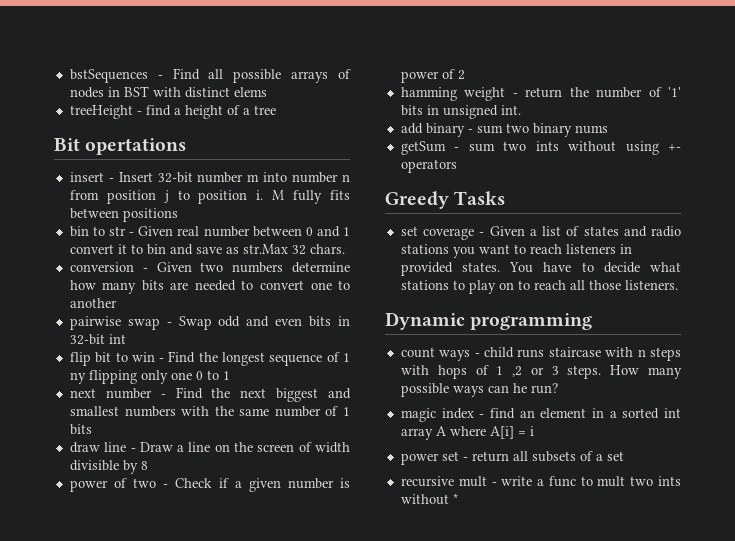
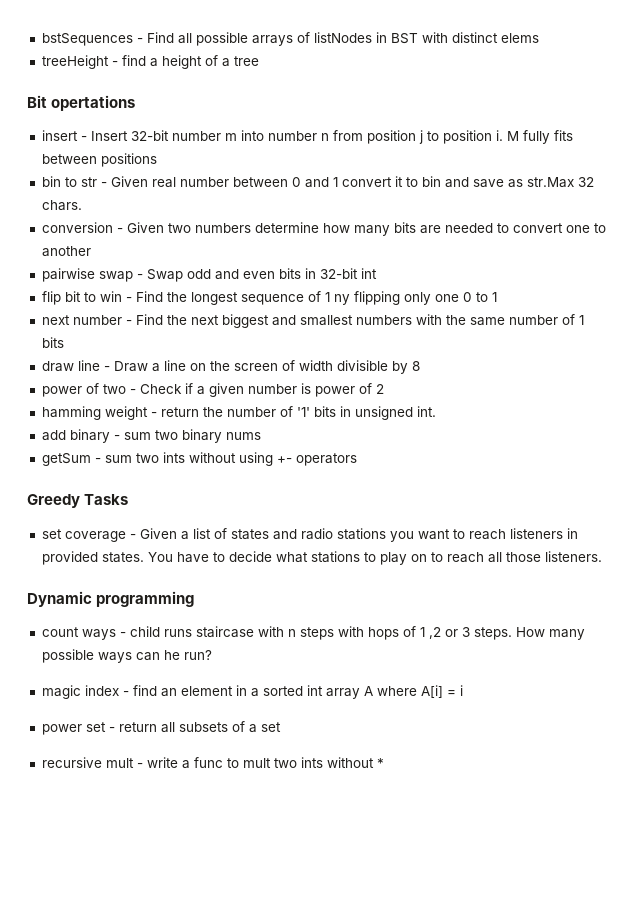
[69,87,104,98] nodes -> [313,32,372,43] listNodes

